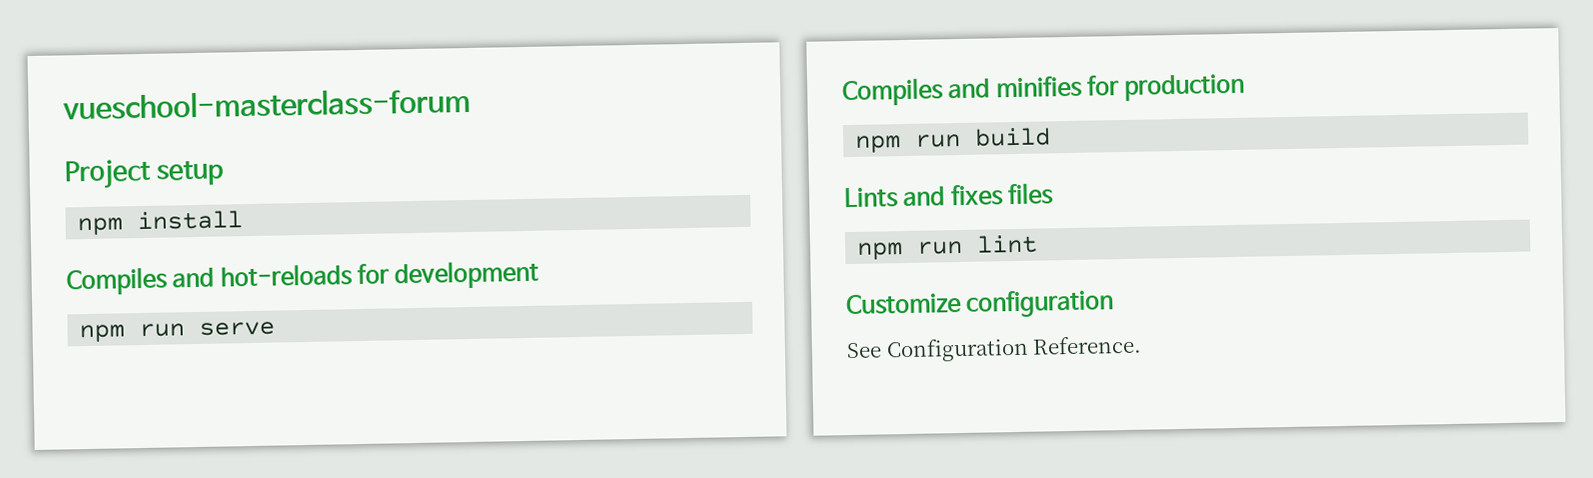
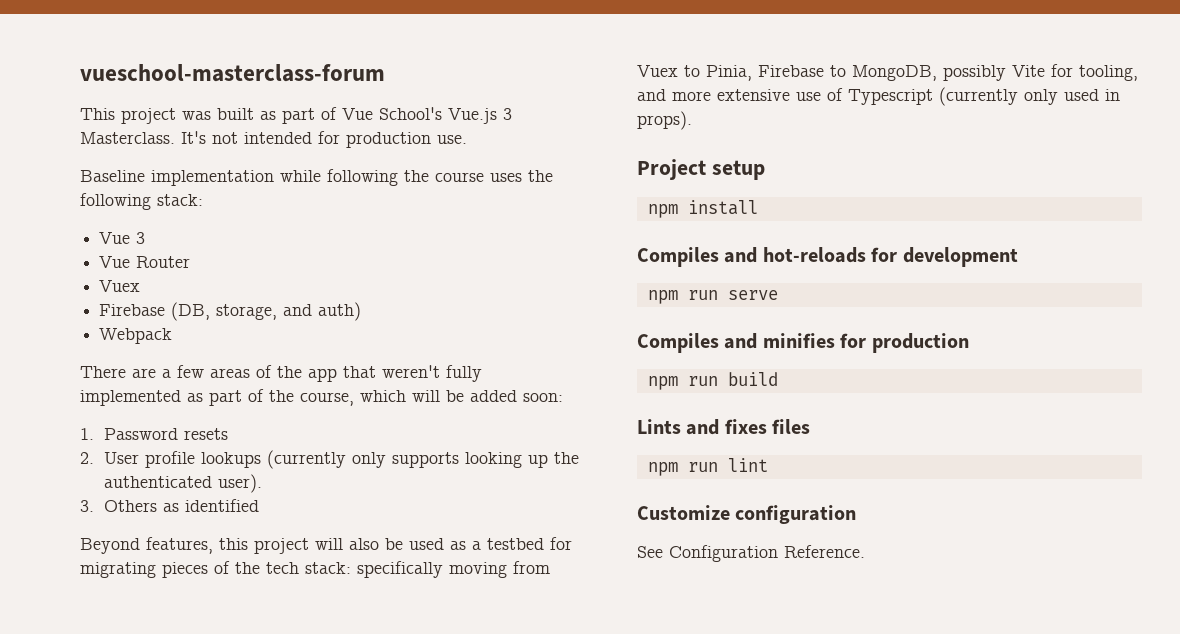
(471, 103) none -> [80,107,512,124] [80,131,467,148] [80,169,553,186] [80,193,203,210] [99,232,146,244] [99,256,191,268] [99,280,141,292] [99,302,362,321] [99,328,173,344] [80,365,482,382] [80,389,563,406] [80,428,229,440] [80,450,580,469] [104,474,263,493] [80,499,260,512] [80,537,572,554] [80,561,550,578] [637,64,1138,81] [637,87,1120,106] [637,111,692,130] // This project was built as part of Vue School's Vue.js 3 Masterclass. It's not intended for production use. // Baseline implementation while following the course uses the following stack: // Vue 3 // Vue Router // Vuex // Firebase (DB, storage, and auth) // Webpack // There are a few areas of the app that weren't fully implemented as part of the course, which will be added soon: // 1. Password resets // 2. User profile lookups (currently only supports looking up the authenticated user). // 3. Others as identified // Beyond features, this project will also be used as a testbed for migrating pieces of the tech stack: specifically moving from Vuex to Pinia, Firebase to MongoDB, possibly Vite for tooling, and more extensive use of Typescript (currently only used in props).

